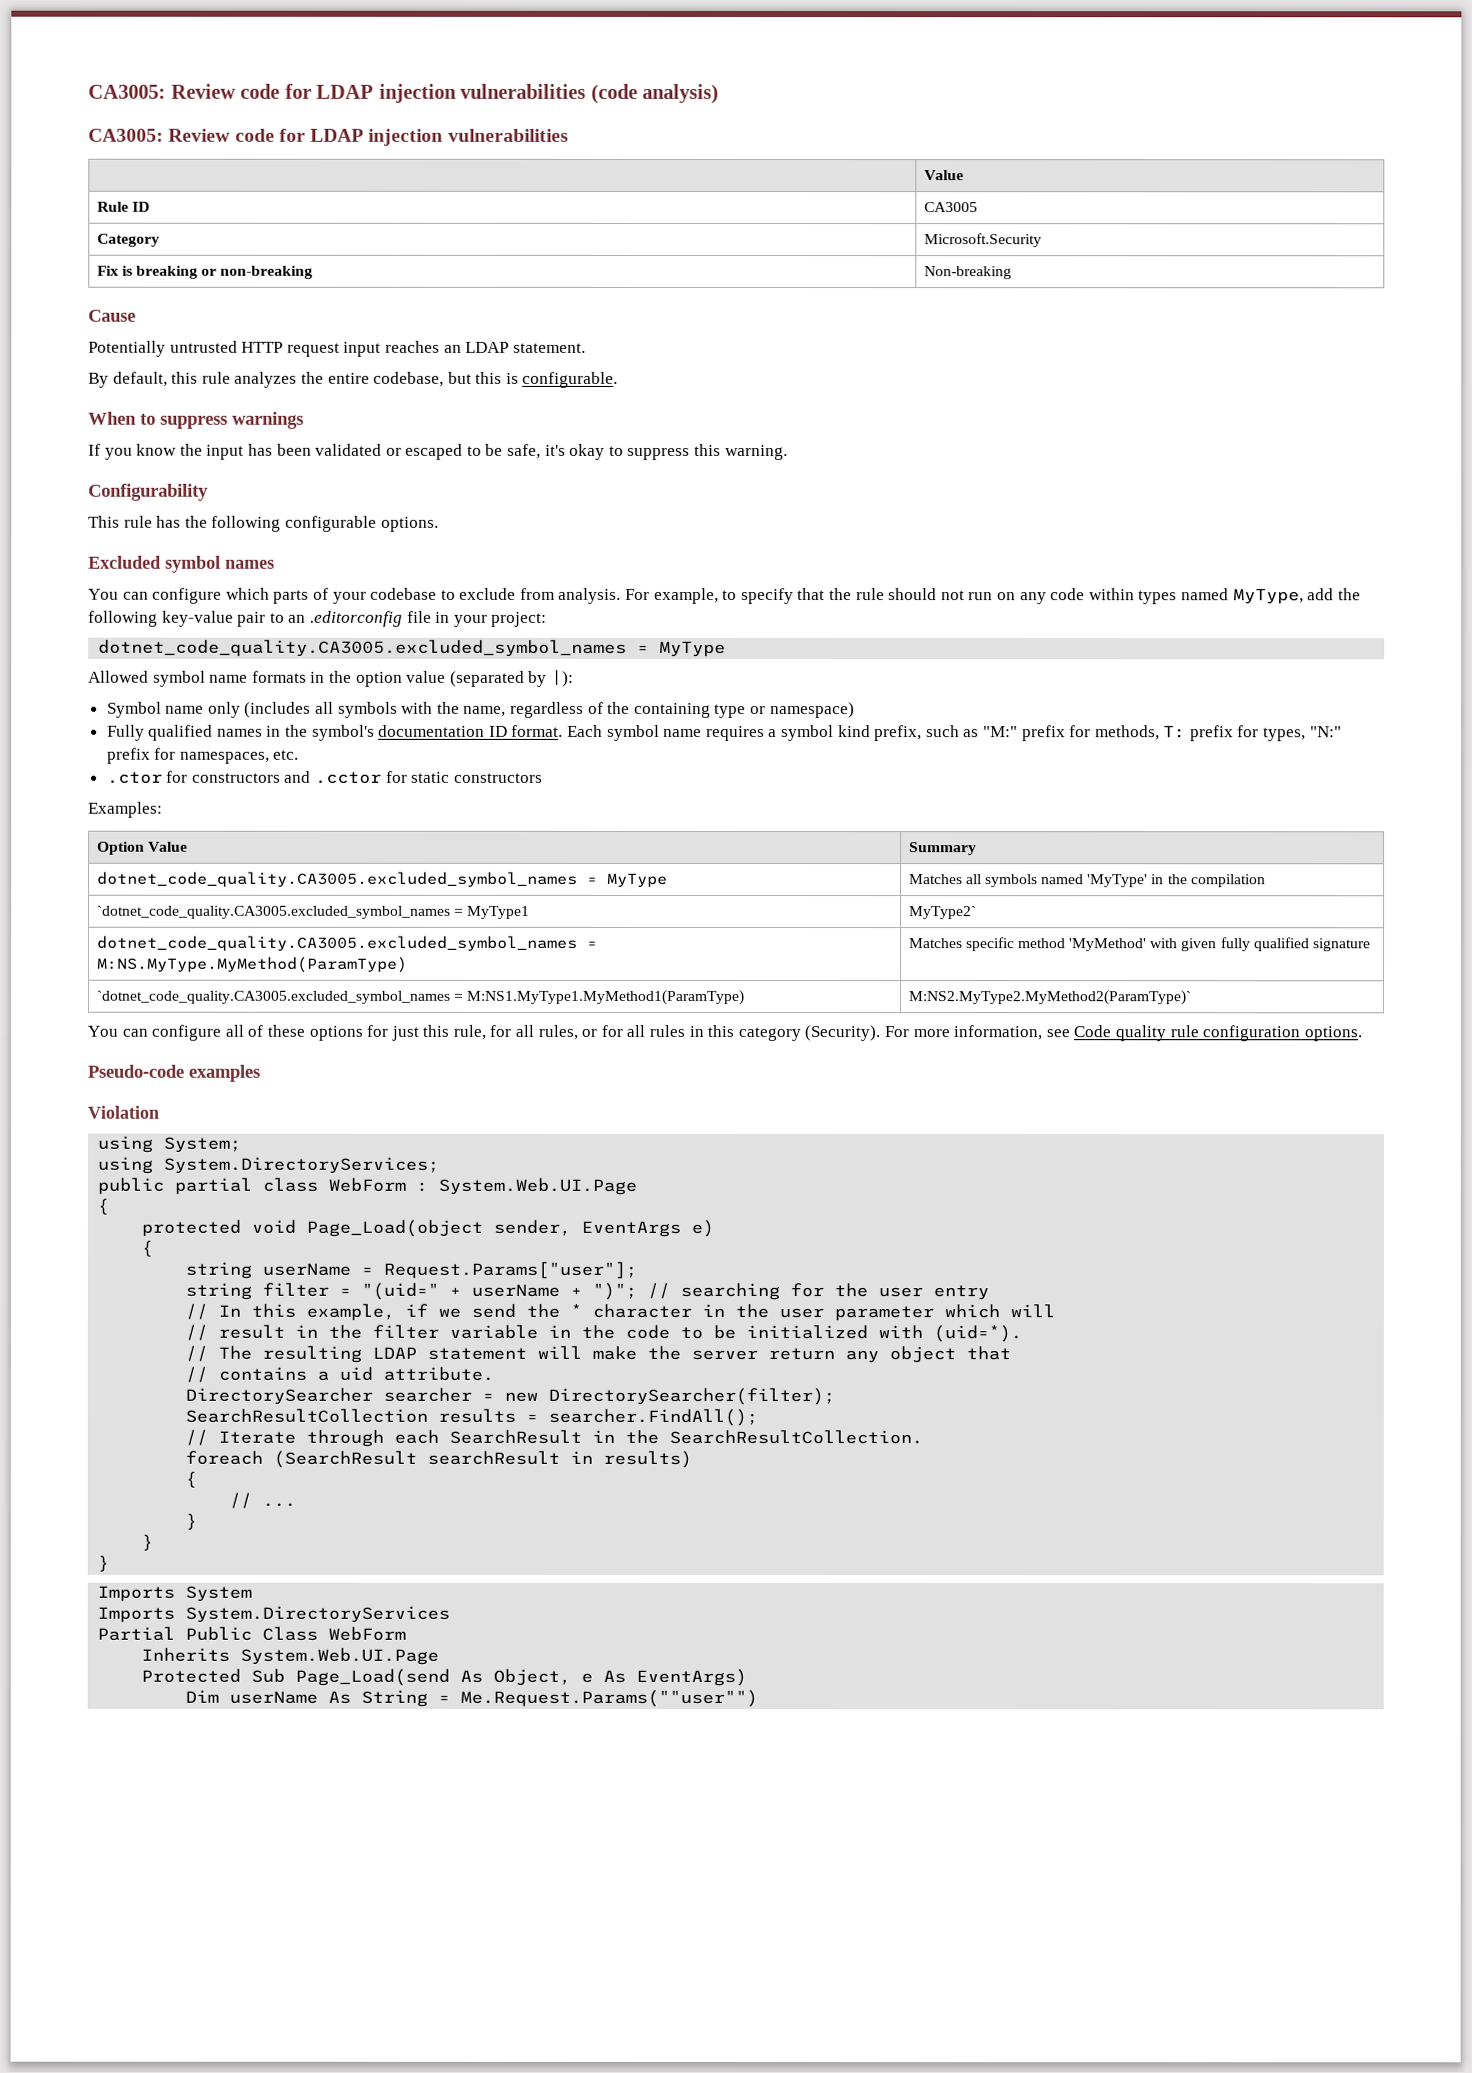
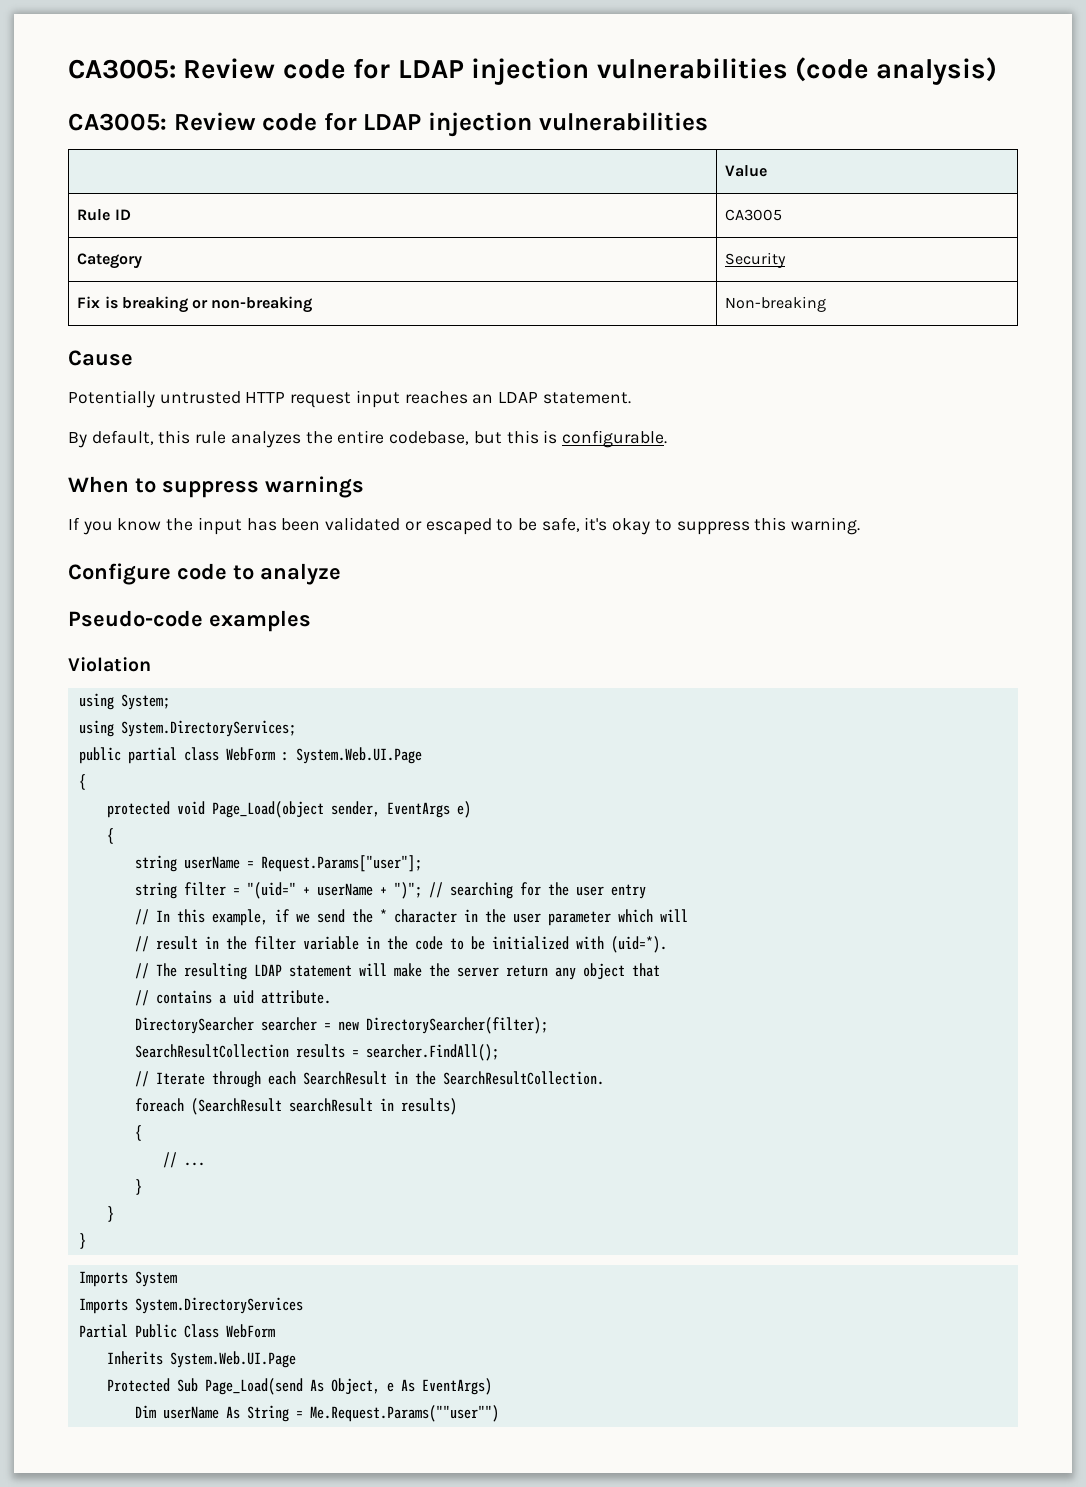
[923,233,1042,248] Microsoft.Security -> [725,252,787,268] Security
[88,483,209,501] [88,515,439,532] [88,555,275,573] [88,587,1361,605] [88,610,548,627] [98,639,727,657] [88,669,574,687] [106,701,855,719] [106,724,1342,742] [106,747,300,764] [106,770,543,784] [88,801,163,818] [96,841,188,855] [908,842,977,856] [96,871,668,887] [908,874,1266,888] [96,905,530,919] [908,906,977,920] [96,935,598,951] [96,956,408,973] [908,937,1372,952] [96,989,745,1006] [908,990,1192,1006] [87,1024,1363,1042] Configurability // This rule has the following configurable options. // Excluded symbol names // You can configure which parts of your codebase to exclude from analysis. For example, to specify that the rule should not run on any code within types named MyType, add the following key-value pair to an .editorconfig file in your project: // dotnet_code_quality.CA3005.excluded_symbol_names = MyType // Allowed symbol name formats in the option value (separated by |): // Symbol name only (includes all symbols with the name, regardless of the containing type or namespace) // Fully qualified names in the symbol's documentation ID format. Each symbol name requires a symbol kind prefix, such as "M:" prefix for methods, T: prefix for types, "N:" prefix for namespaces, etc. // .ctor for constructors and .cctor for static constructors // Examples: // Option Value | Summary // dotnet_code_quality.CA3005.excluded_symbol_names = MyType | Matches all symbols named 'MyType' in the compilation // `dotnet_code_quality.CA3005.excluded_symbol_names = MyType1 | MyType2` // dotnet_code_quality.CA3005.excluded_symbol_names = M:NS.MyType.MyMethod(ParamType) | Matches specific method 'MyMethod' with given fully qualified signature // `dotnet_code_quality.CA3005.excluded_symbol_names = M:NS1.MyType1.MyMethod1(ParamType) | M:NS2.MyType2.MyMethod2(ParamType)` // You can configure all of these options for just this rule, for all rules, or for all rules in this category (Security). For more information, see Code quality rule configuration options. -> [68,563,341,585] Configure code to analyze

